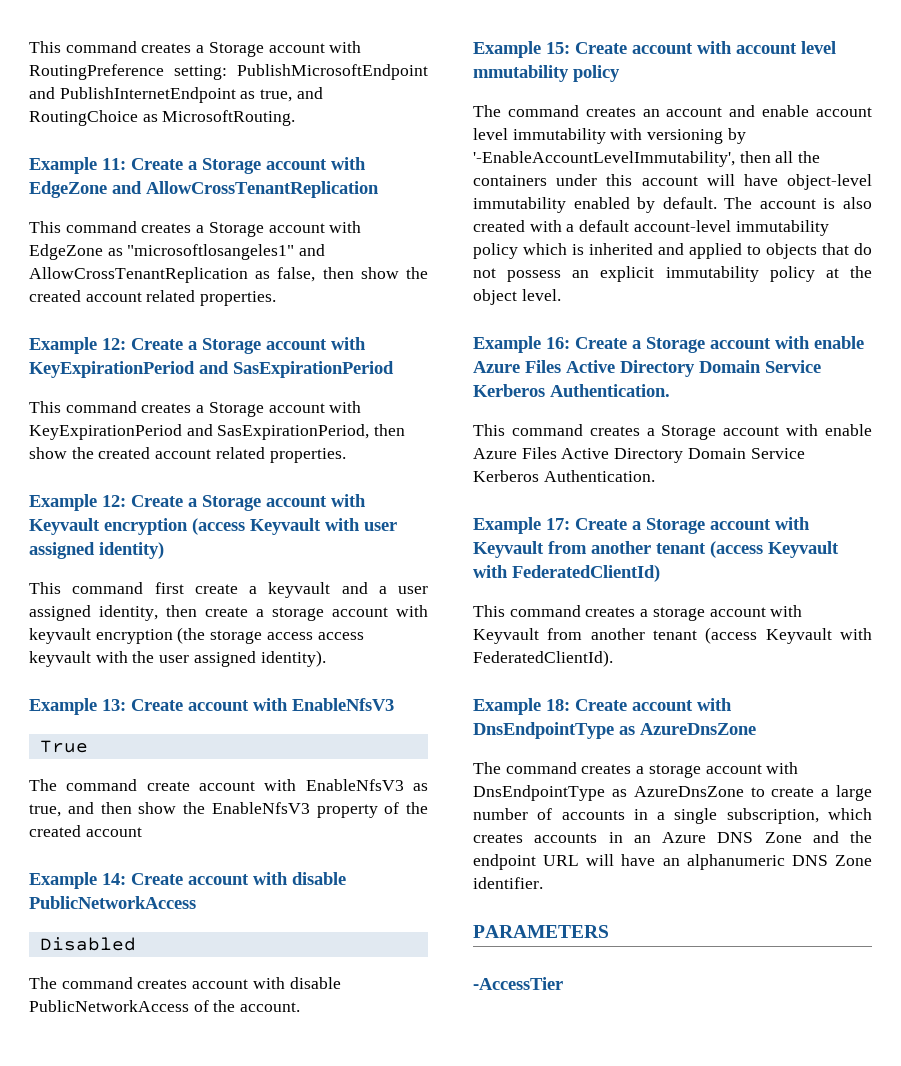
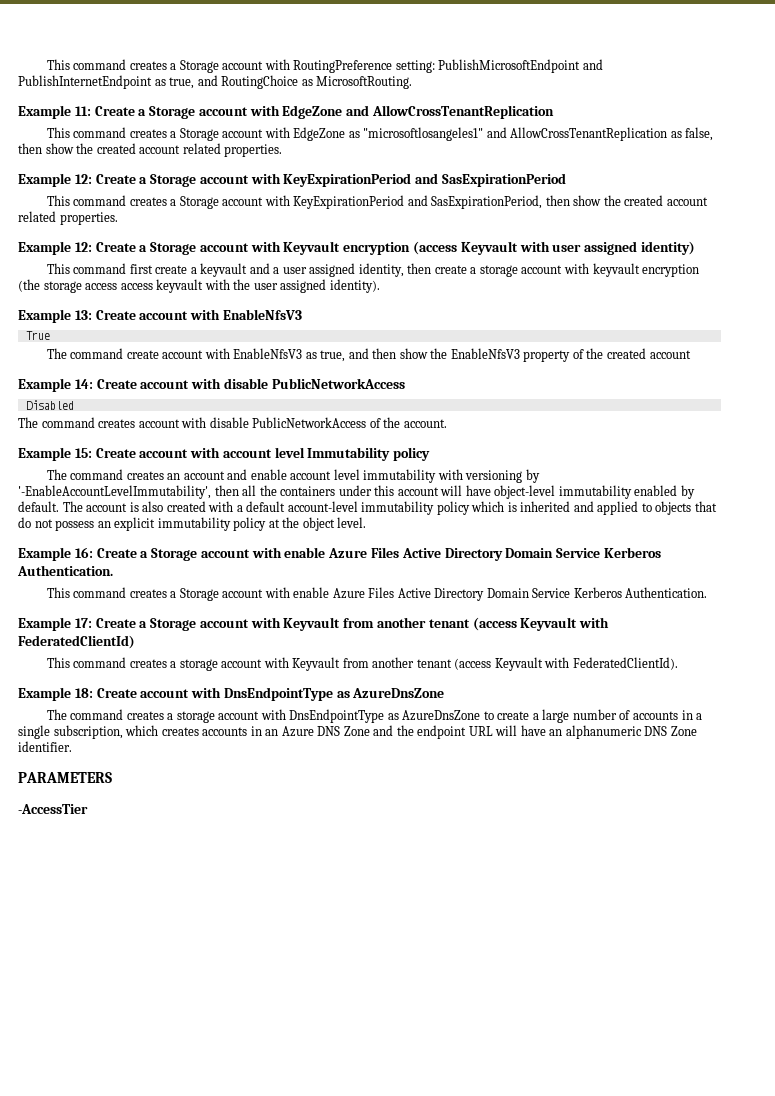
[473,65,569,82] mmutability -> [307,447,391,461] Immutability

